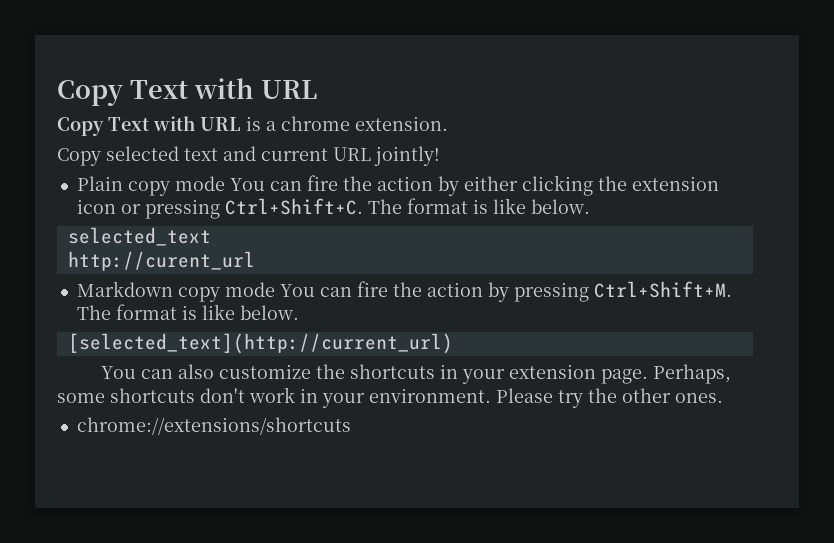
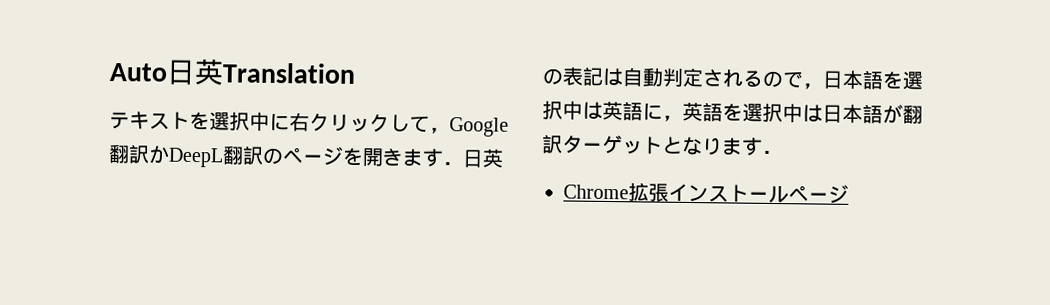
[57,78,317,106] [57,116,448,136] [57,146,440,166] [76,175,719,196] [76,198,590,219] [67,227,211,246] [67,251,255,271] [76,281,732,302] [76,304,299,320] [67,333,453,354] [100,364,731,384] [57,387,723,408] [76,417,351,435] Copy Text with URL // Copy Text with URL is a chrome extension. // Copy selected text and current URL jointly! // Plain copy mode You can fire the action by either clicking the extension icon or pressing Ctrl+Shift+C. The format is like below. // selected_text // http://curent_url // Markdown copy mode You can fire the action by pressing Ctrl+Shift+M. The format is like below. // [selected_text](http://current_url) // You can also customize the shortcuts in your extension page. Perhaps, some shortcuts don't work in your environment. Please try the other ones. // chrome://extensions/shortcuts -> [109,59,356,86] [109,111,509,137] [108,143,504,168] [542,66,924,90] [542,100,923,124] [541,134,783,156] [563,182,849,204] Auto日英Translation // テキストを選択中に右クリックして，Google翻訳かDeepL翻訳のページを開きます．日英の表記は自動判定されるので，日本語を選択中は英語に，英語を選択中は日本語が翻訳ターゲットとなります． // Chrome拡張インストールページ

